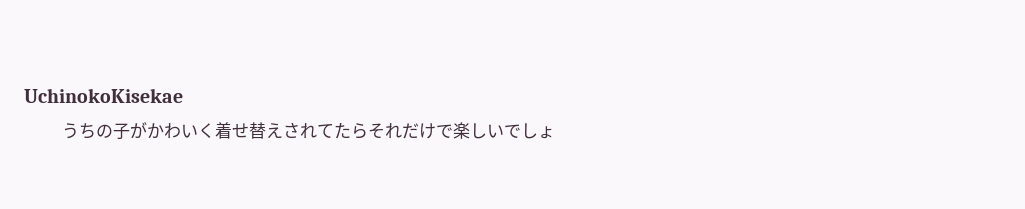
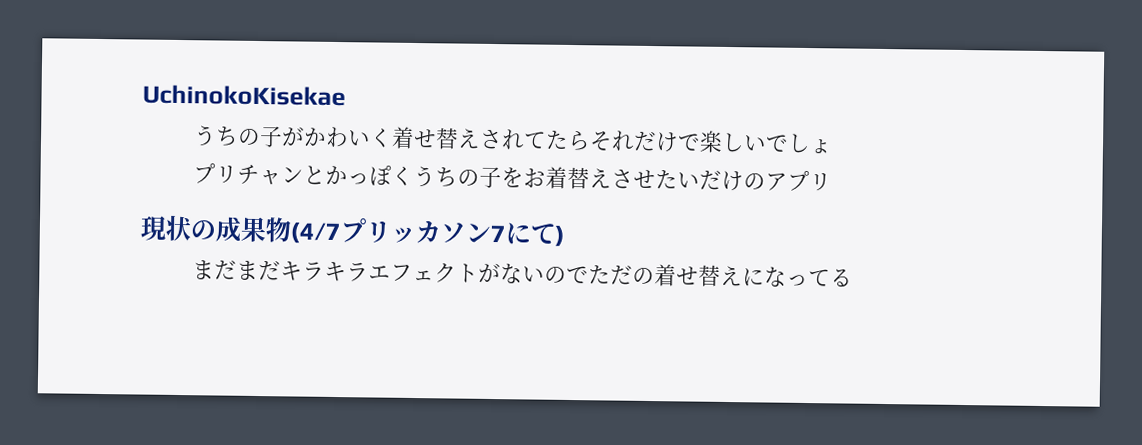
(556, 132) none -> [193,163,833,192] [140,214,565,247] [192,259,854,288] // プリチャンとかっぽくうちの子をお着替えさせたいだけのアプリ // 現状の成果物(4/7プリッカソン7にて) // まだまだキラキラエフェクトがないのでただの着せ替えになってる

